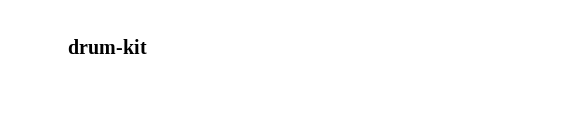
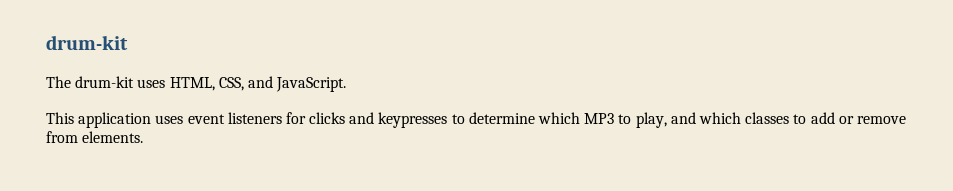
[68,39,147,54] drum-kit -> [46,35,128,50] [46,76,347,92] [46,112,906,128] [46,131,144,143] drum-kit // The drum-kit uses HTML, CSS, and JavaScript. // This application uses event listeners for clicks and keypresses to determine which MP3 to play, and which classes to add or remove from elements.

